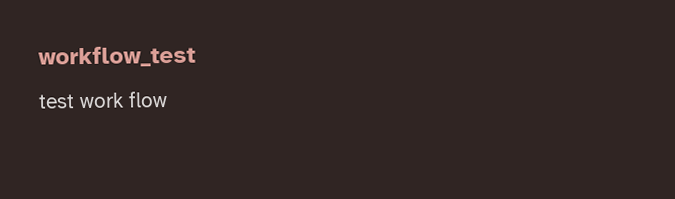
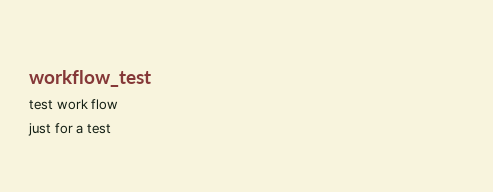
(168, 99) none -> [28,123,111,136] // just for a test

